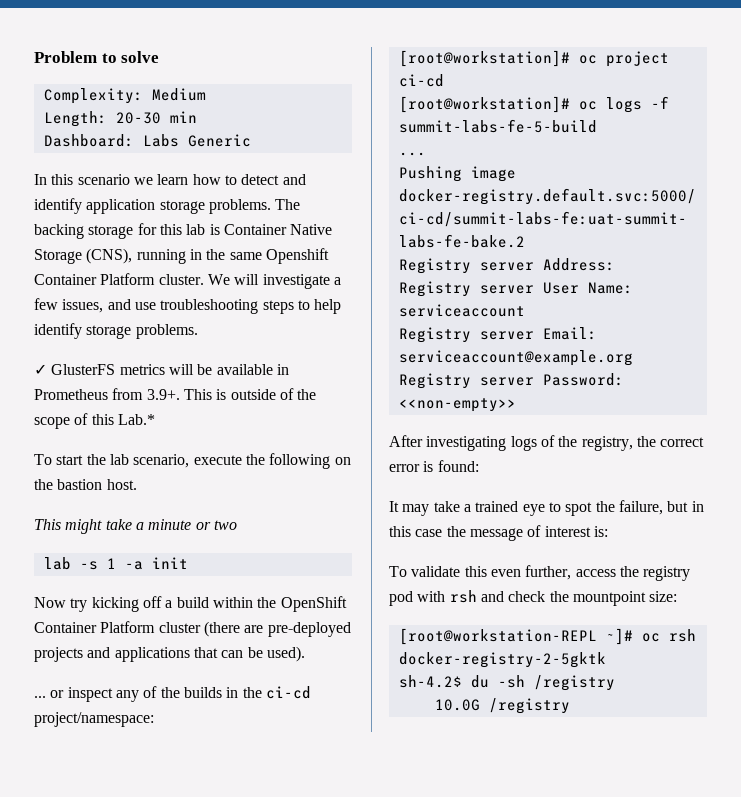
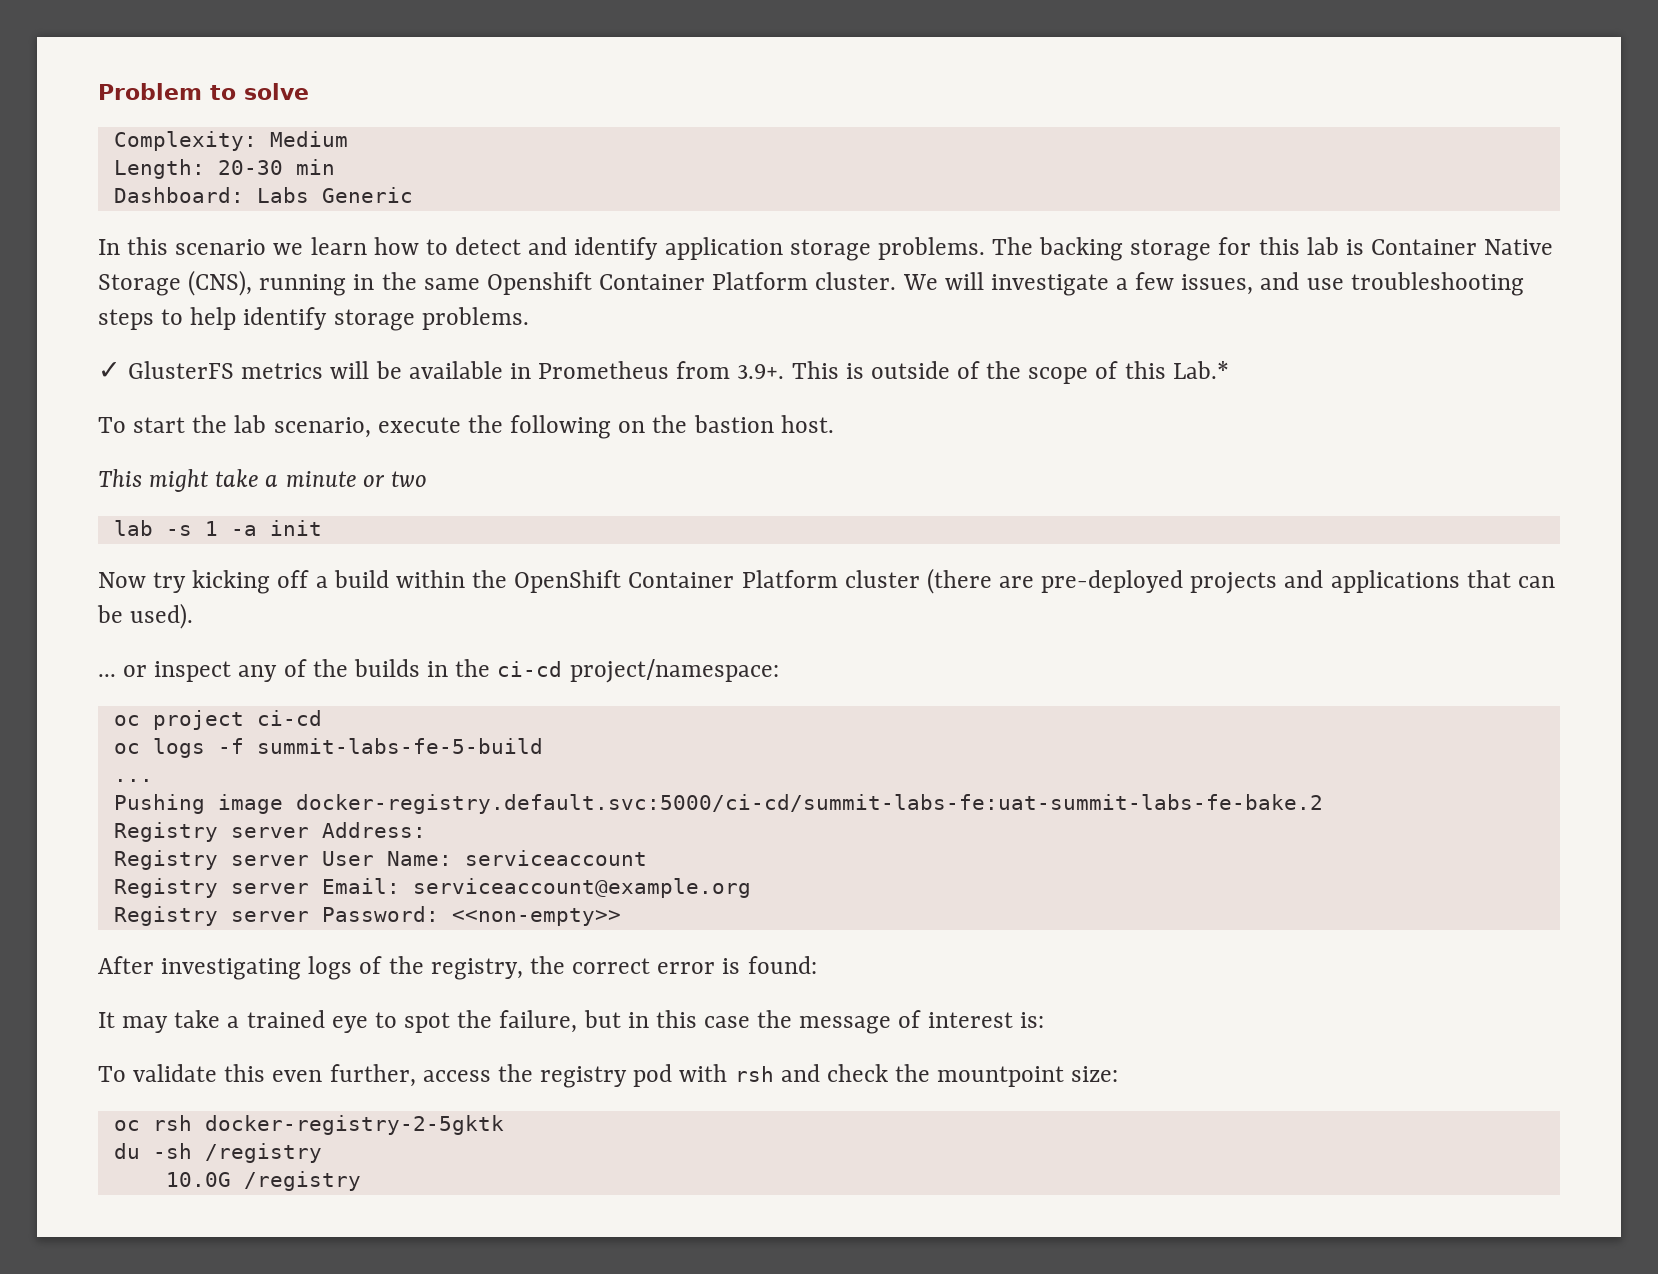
[398,50,570,67] [root@workstation]# -> (779, 671) none
[398,96,570,113] [root@workstation]# -> (322, 718) none
[398,628,633,645] [root@workstation-REPL ~]# -> (1119, 1074) none
[398,675,462,688] sh-4.2$ -> (504, 1125) none

